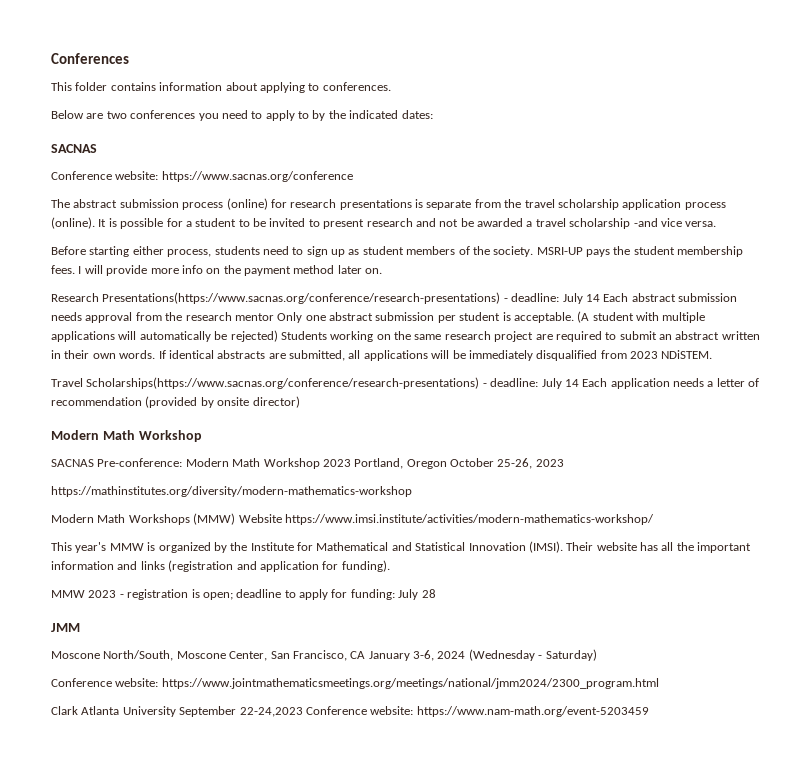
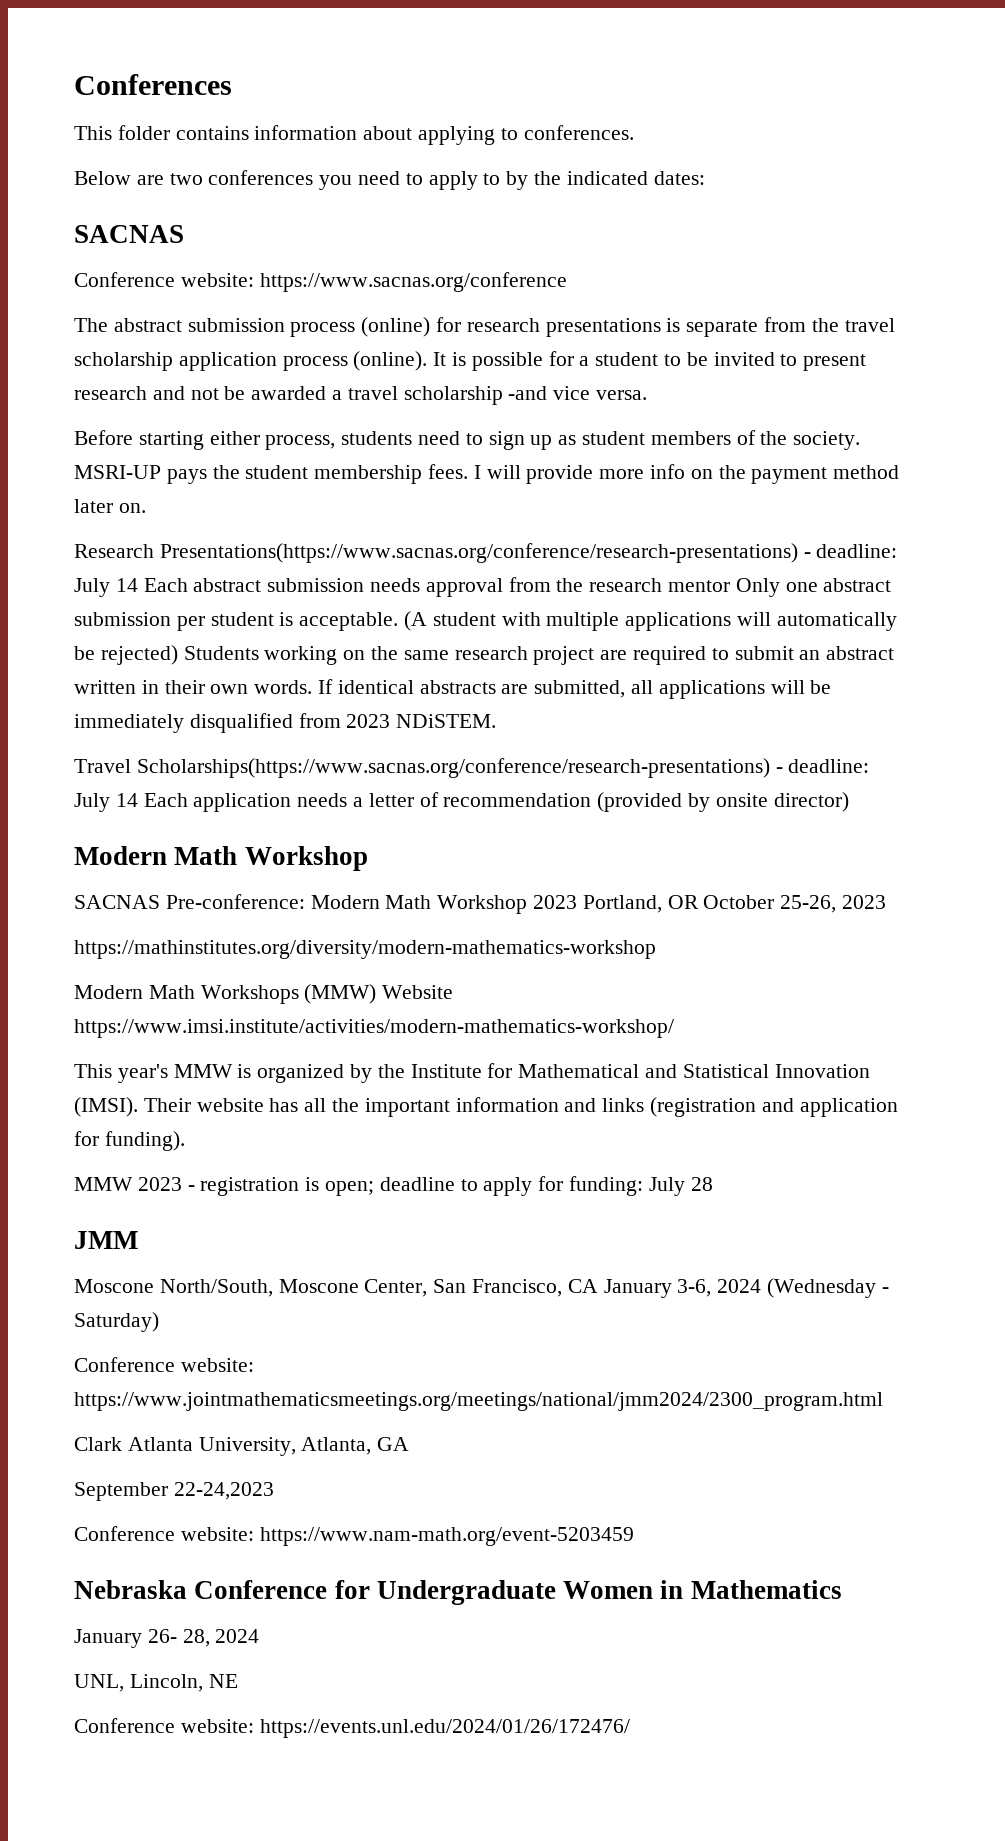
[406,459,447,469] Oregon -> [667,895,699,909] OR
[122,706,176,717] University -> [198,1437,410,1456] University, Atlanta, GA //
(303, 712) none -> (274, 1491) //
(649, 711) none -> [74,1580,842,1605] [74,1629,260,1648] [74,1674,238,1692] [74,1718,630,1738] // Nebraska Conference for Undergraduate Women in Mathematics // January 26- 28, 2024 // UNL, Lincoln, NE // Conference website: https://events.unl.edu/2024/01/26/172476/

